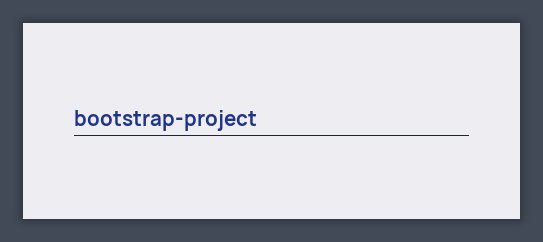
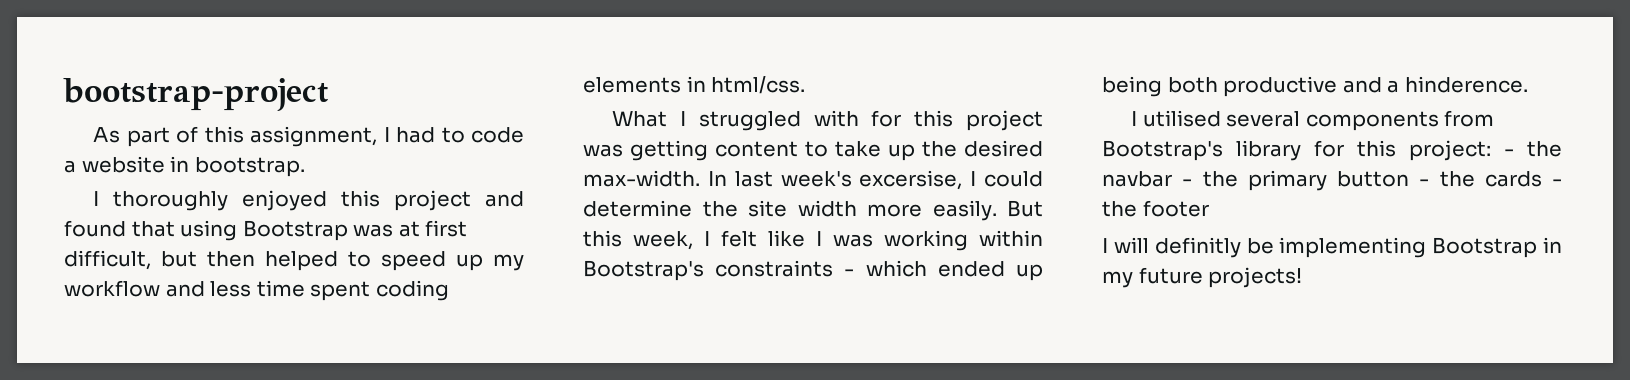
(257, 120) none -> [93,126,524,147] [64,156,305,177] [93,190,524,211] [64,220,468,241] [64,250,524,271] [64,280,449,301] [583,76,806,94] [612,110,1043,131] [583,140,1043,161] [583,170,1043,190] [583,200,1043,221] [583,230,1043,251] [583,260,1043,281] [1102,76,1528,97] [1131,110,1495,131] [1102,140,1562,161] [1102,170,1562,191] [1102,200,1209,217] [1102,237,1562,258] [1102,267,1303,288] // As part of this assignment, I had to code a website in bootstrap. // I thoroughly enjoyed this project and found that using Bootstrap was at first difficult, but then helped to speed up my workflow and less time spent coding elements in html/css. // What I struggled with for this project was getting content to take up the desired max-width. In last week's excersise, I could determine the site width more easily. But this week, I felt like I was working within Bootstrap's constraints - which ended up being both productive and a hinderence. // I utilised several components from Bootstrap's library for this project: - the navbar - the primary button - the cards - the footer // I will definitly be implementing Bootstrap in my future projects!

